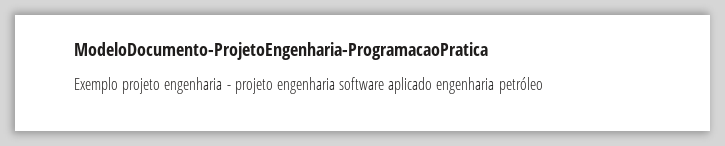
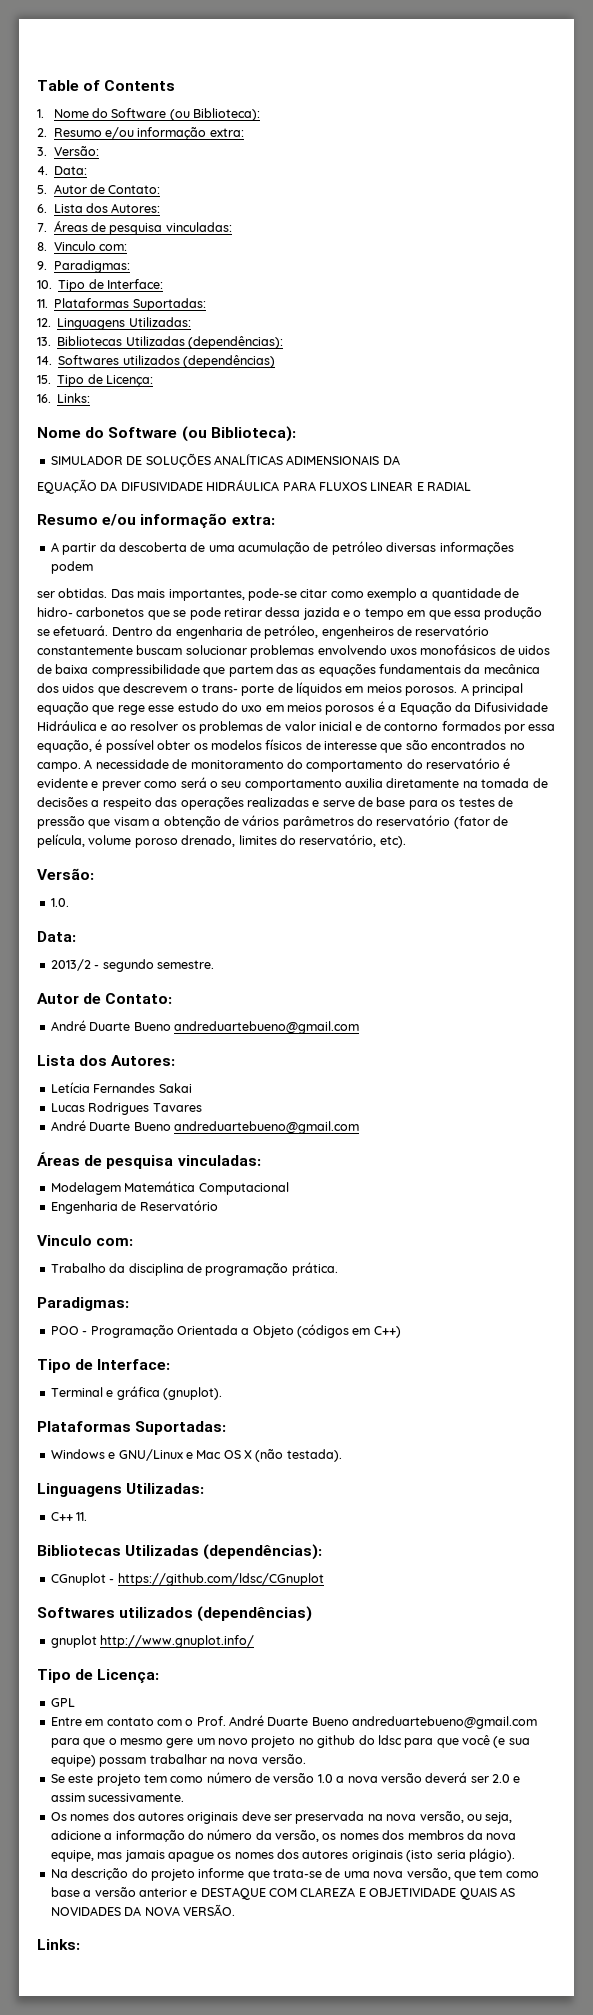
[74,42,488,60] [74,77,543,94] ModeloDocumento-ProjetoEngenharia-ProgramacaoPratica // Exemplo projeto engenharia - projeto engenharia software aplicado engenharia petróleo -> [37,80,176,91] [37,108,261,121] [37,127,244,139] [37,146,99,156] [37,166,88,175] [37,184,161,194] [37,203,161,213] [37,221,232,235] [37,241,128,251] [37,260,130,273] [37,279,163,292] [37,298,206,311] [37,317,191,330] [37,336,283,349] [37,355,275,368] [37,374,153,387] [37,393,91,403] [37,426,296,442] [50,453,400,467] [37,479,471,494] [37,513,275,528] [50,541,514,555] [50,561,93,574] [37,588,520,601] [37,607,543,620] [37,625,490,639] [37,644,550,658] [37,664,540,677] [37,682,523,696] [37,701,549,715] [37,720,556,734] [37,739,525,753] [37,758,511,772] [37,777,548,791] [37,797,513,810] [37,815,509,829] [37,834,406,848] [37,868,94,880] [50,898,69,907] [37,931,76,942] [50,959,214,972] [37,993,173,1004] [50,1020,359,1034] [37,1055,176,1066] [50,1082,192,1093] [50,1102,202,1115] [50,1120,359,1134] [37,1152,261,1169] [50,1181,289,1195] [50,1200,218,1214] [37,1235,134,1246] [50,1262,338,1276] [37,1297,129,1311] [50,1324,401,1338] [37,1359,171,1373] [50,1386,222,1400] [37,1421,227,1435] [50,1449,342,1462] [37,1483,205,1497] [50,1512,88,1521] [37,1544,323,1560] [50,1573,324,1586] [37,1606,313,1622] [50,1635,255,1648] [37,1669,160,1683] [50,1698,75,1707] [50,1715,538,1729] [50,1735,530,1748] [50,1754,306,1767] [50,1772,521,1786] [50,1793,185,1802] [50,1811,513,1824] [50,1829,517,1842] [50,1848,515,1862] [50,1868,539,1881] [50,1887,515,1900] [50,1904,235,1916] [37,1939,80,1950] Table of Contents // 1. Nome do Software (ou Biblioteca): // 2. Resumo e/ou informação extra: // 3. Versão: // 4. Data: // 5. Autor de Contato: // 6. Lista dos Autores: // 7. Áreas de pesquisa vinculadas: // 8. Vinculo com: // 9. Paradigmas: // 10. Tipo de Interface: // 11. Plataformas Suportadas: // 12. Linguagens Utilizadas: // 13. Bibliotecas Utilizadas (dependências): // 14. Softwares utilizados (dependências) // 15. Tipo de Licença: // 16. Links: // Nome do Software (ou Biblioteca): // SIMULADOR DE SOLUÇÕES ANALÍTICAS ADIMENSIONAIS DA // EQUAÇÃO DA DIFUSIVIDADE HIDRÁULICA PARA FLUXOS LINEAR E RADIAL // Resumo e/ou informação extra: // A partir da descoberta de uma acumulação de petróleo diversas informações podem // ser obtidas. Das mais importantes, pode-se citar como exemplo a quantidade de hidro- carbonetos que se pode retirar dessa jazida e o tempo em que essa produção se efetuará. Dentro da engenharia de petróleo, engenheiros de reservatório constantemente buscam solucionar problemas envolvendo uxos monofásicos de uidos de baixa compressibilidade que partem das as equações fundamentais da mecânica dos uidos que descrevem o trans- porte de líquidos em meios porosos. A principal equação que rege esse estudo do uxo em meios porosos é a Equação da Difusividade Hidráulica e ao resolver os problemas de valor inicial e de contorno formados por essa equação, é possível obter os modelos físicos de interesse que são encontrados no campo. A necessidade de monitoramento do comportamento do reservatório é evidente e prever como será o seu comportamento auxilia diretamente na tomada de decisões a respeito das operações realizadas e serve de base para os testes de pressão que visam a obtenção de vários parâmetros do reservatório (fator de película, volume poroso drenado, limites do reservatório, etc). // Versão: // 1.0. // Data: // 2013/2 - segundo semestre. // Autor de Contato: // André Duarte Bueno andreduartebueno@gmail.com // Lista dos Autores: // Letícia Fernandes Sakai // Lucas Rodrigues Tavares // André Duarte Bueno andreduartebueno@gmail.com // Áreas de pesquisa vinculadas: // Modelagem Matemática Computacional // Engenharia de Reservatório // Vinculo com: // Trabalho da disciplina de programação prática. // Paradigmas: // POO - Programação Orientada a Objeto (códigos em C++) // Tipo de Interface: // Terminal e gráfica (gnuplot). // Plataformas Suportadas: // Windows e GNU/Linux e Mac OS X (não testada). // Linguagens Utilizadas: // C++ 11. // Bibliotecas Utilizadas (dependências): // CGnuplot - https://github.com/ldsc/CGnuplot // Softwares utilizados (dependências) // gnuplot http://www.gnuplot.info/ // Tipo de Licença: // GPL // Entre em contato com o Prof. André Duarte Bueno andreduartebueno@gmail.com para que o mesmo gere um novo projeto no github do ldsc para que você (e sua equipe) possam trabalhar na nova versão. // Se este projeto tem como número de versão 1.0 a nova versão deverá ser 2.0 e assim sucessivamente. // Os nomes dos autores originais deve ser preservada na nova versão, ou seja, adicione a informação do número da versão, os nomes dos membros da nova equipe, mas jamais apague os nomes dos autores originais (isto seria plágio). // Na descrição do projeto informe que trata-se de uma nova versão, que tem como base a versão anterior e DESTAQUE COM CLAREZA E OBJETIVIDADE QUAIS AS NOVIDADES DA NOVA VERSÃO. // Links:

